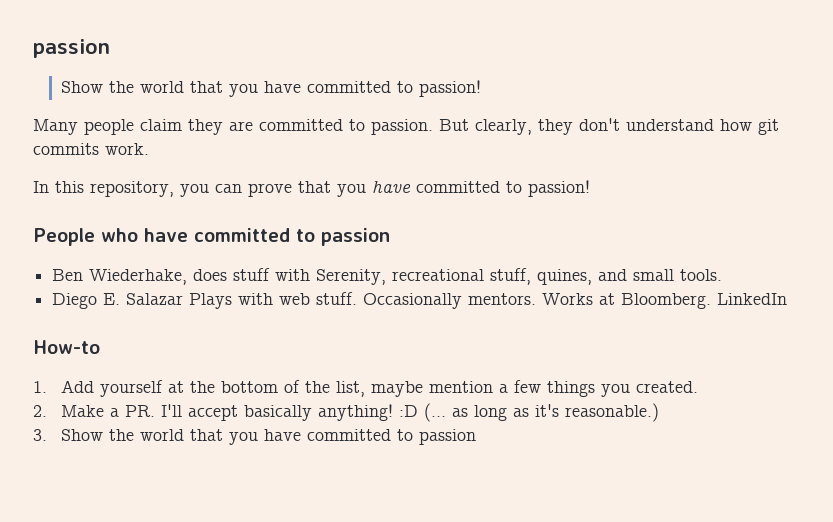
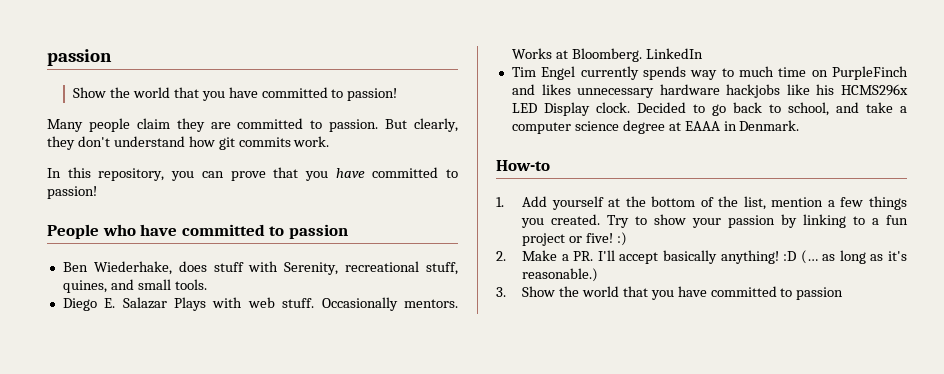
(788, 299) none -> [511,66,909,80] [511,84,908,98] [511,102,907,116] [511,120,800,134] // Tim Engel currently spends way to much time on PurpleFinch and likes unnecessary hardware hackjobs like his HCMS296x LED Display clock. Decided to go back to school, and take a computer science degree at EAAA in Denmark.
[371,381,424,397] maybe -> (766, 203) none
(699, 387) none -> [607,214,908,228] [522,232,627,246] Try to show your passion by linking to a fun project or five! :)

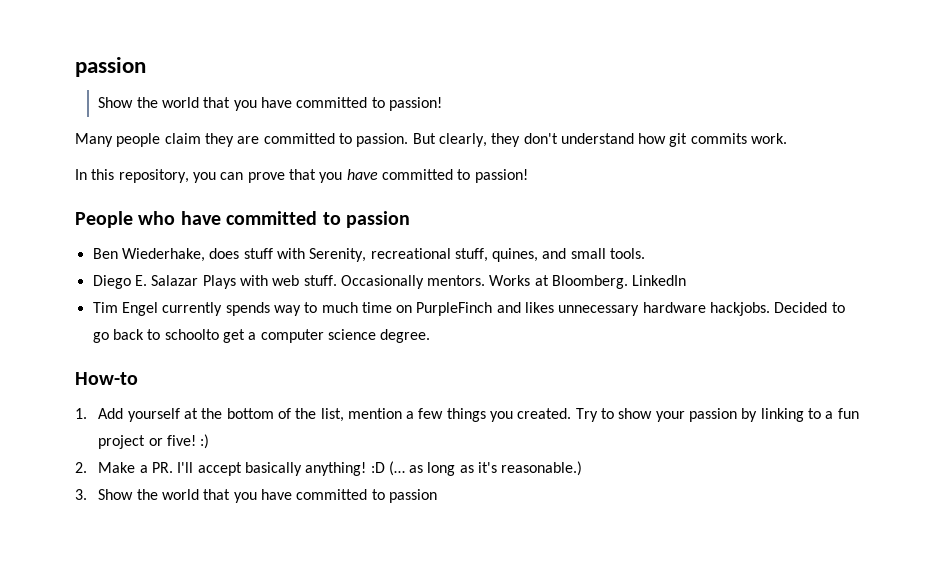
[726,84,908,98] [511,102,630,116] hackjobs like his HCMS296x LED Display clock. -> [710,302,771,316] hackjobs.
[787,102,907,116] [511,120,800,134] school, and take a computer science degree at EAAA in Denmark. -> [164,329,431,343] schoolto get a computer science degree.

